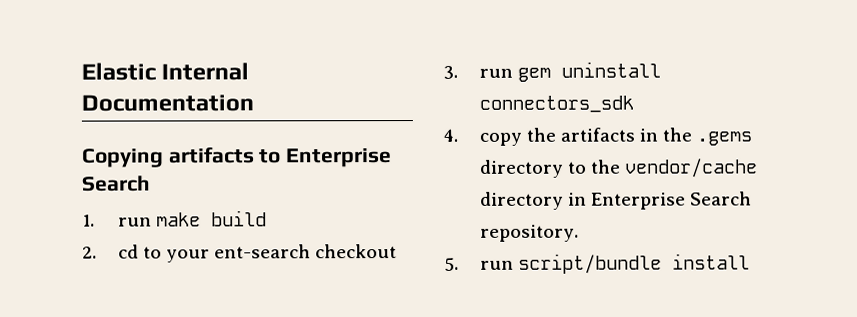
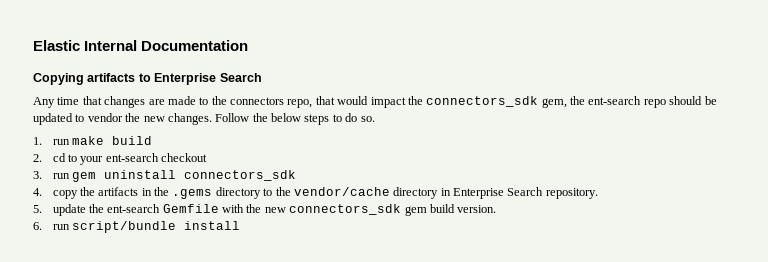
(151, 183) none -> [33,96,717,108] [33,113,375,125] // Any time that changes are made to the connectors repo, that would impact the connectors_sdk gem, the ent-search repo should be updated to vendor the new changes. Follow the below steps to do so.
(459, 264) none -> [52,204,497,216] [33,222,42,230] update the ent-search Gemfile with the new connectors_sdk gem build version. // 6.

